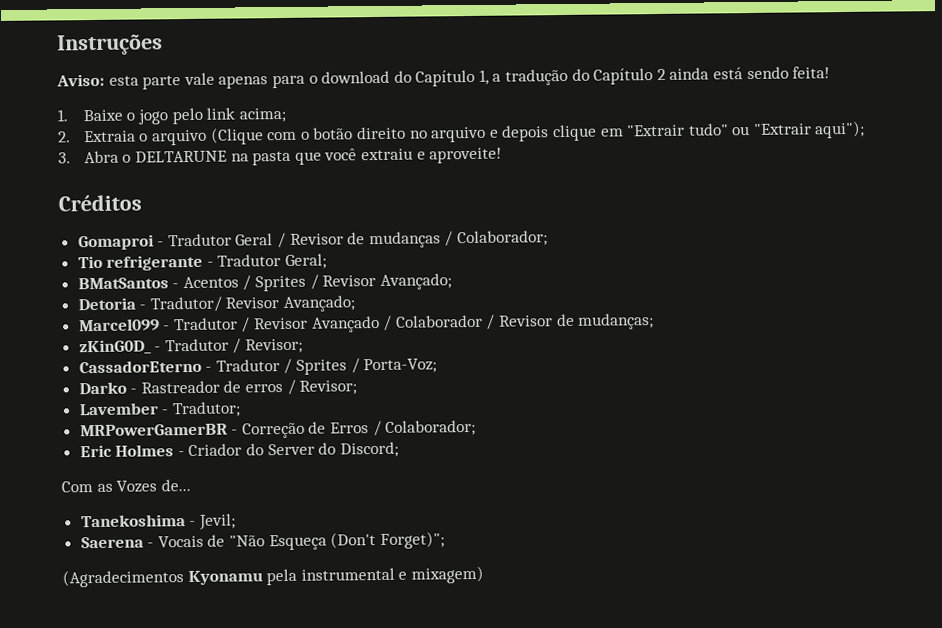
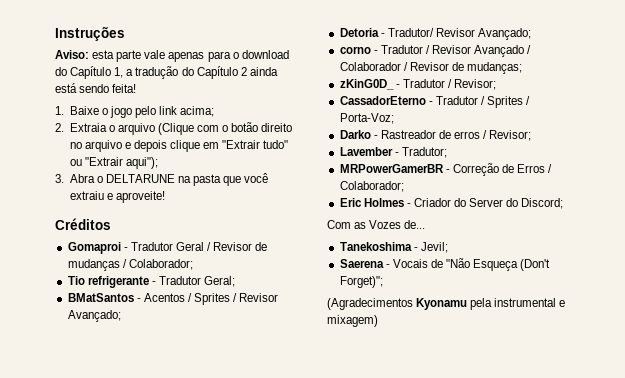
[78,318,160,332] Marcel099 -> [339,46,371,54] corno

